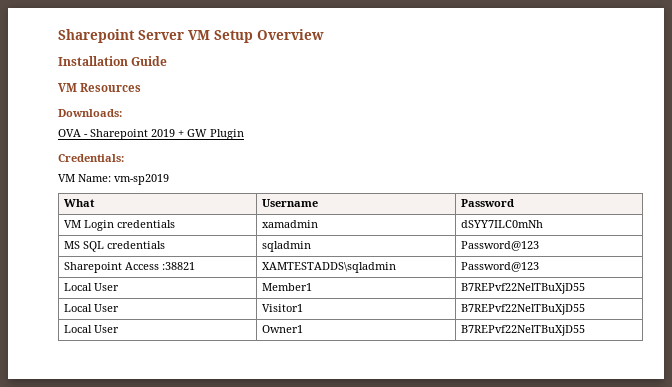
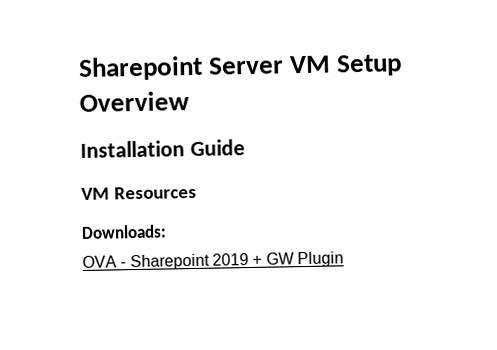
[58,154,124,162] [58,174,169,185] [64,199,96,207] [262,199,319,207] [461,199,515,207] [64,220,176,231] [262,220,319,228] [461,220,544,228] [64,241,166,252] [262,241,312,252] [461,241,540,251] [64,262,196,273] [262,262,397,273] [461,262,540,272] [64,283,120,291] [262,283,313,291] [461,283,586,294] [64,304,120,312] [262,304,304,312] [461,304,586,315] [64,325,120,333] [262,325,304,333] [461,325,586,336] // Credentials: // VM Name: vm-sp2019 // What | Username | Password // VM Login credentials | xamadmin | dSYY7ILC0mNh // MS SQL credentials | sqladmin | Password@123 // Sharepoint Access :38821 | XAMTESTADDS\sqladmin | Password@123 // Local User | Member1 | B7REPvf22NelTBuXjD55 // Local User | Visitor1 | B7REPvf22NelTBuXjD55 // Local User | Owner1 | B7REPvf22NelTBuXjD55 -> (344, 259) none

